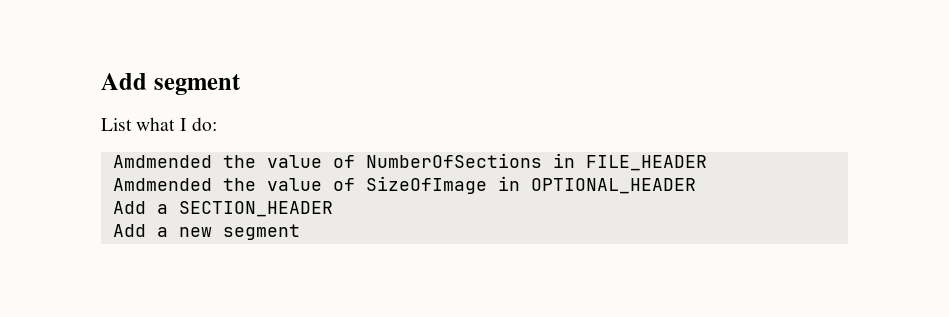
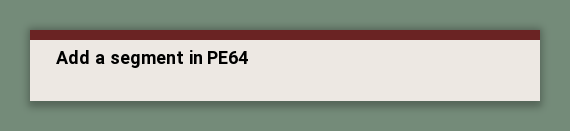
[101,73,241,95] [101,117,217,131] [112,153,707,171] [112,176,696,194] [112,201,333,217] [112,224,300,240] Add segment // List what I do: // Amdmended the value of NumberOfSections in FILE_HEADER // Amdmended the value of SizeOfImage in OPTIONAL_HEADER // Add a SECTION_HEADER // Add a new segment -> [56,50,249,68] Add a segment in PE64

